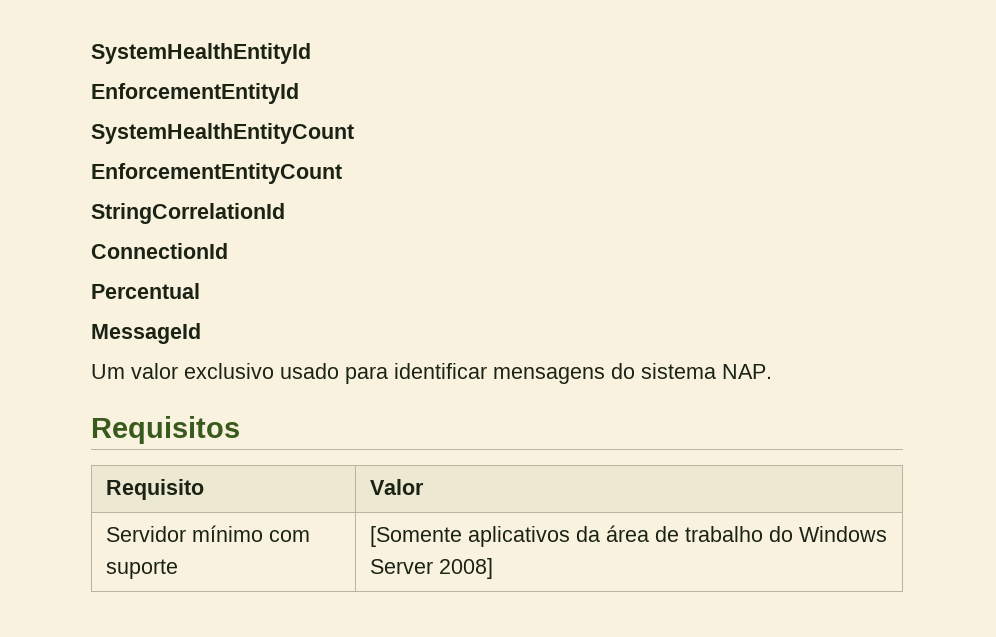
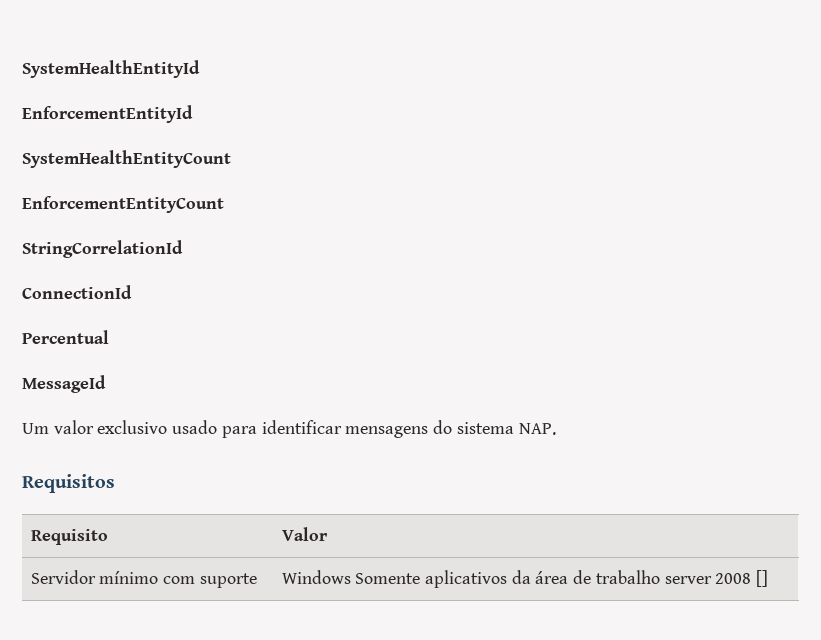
[370,526,463,547] [Somente -> [281,570,421,584] Windows Somente
[769,526,888,542] [370,558,494,579] do Windows Server 2008] -> [664,570,769,587] server 2008 []

